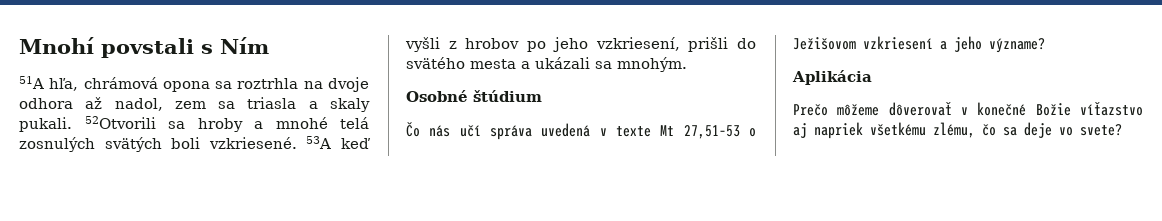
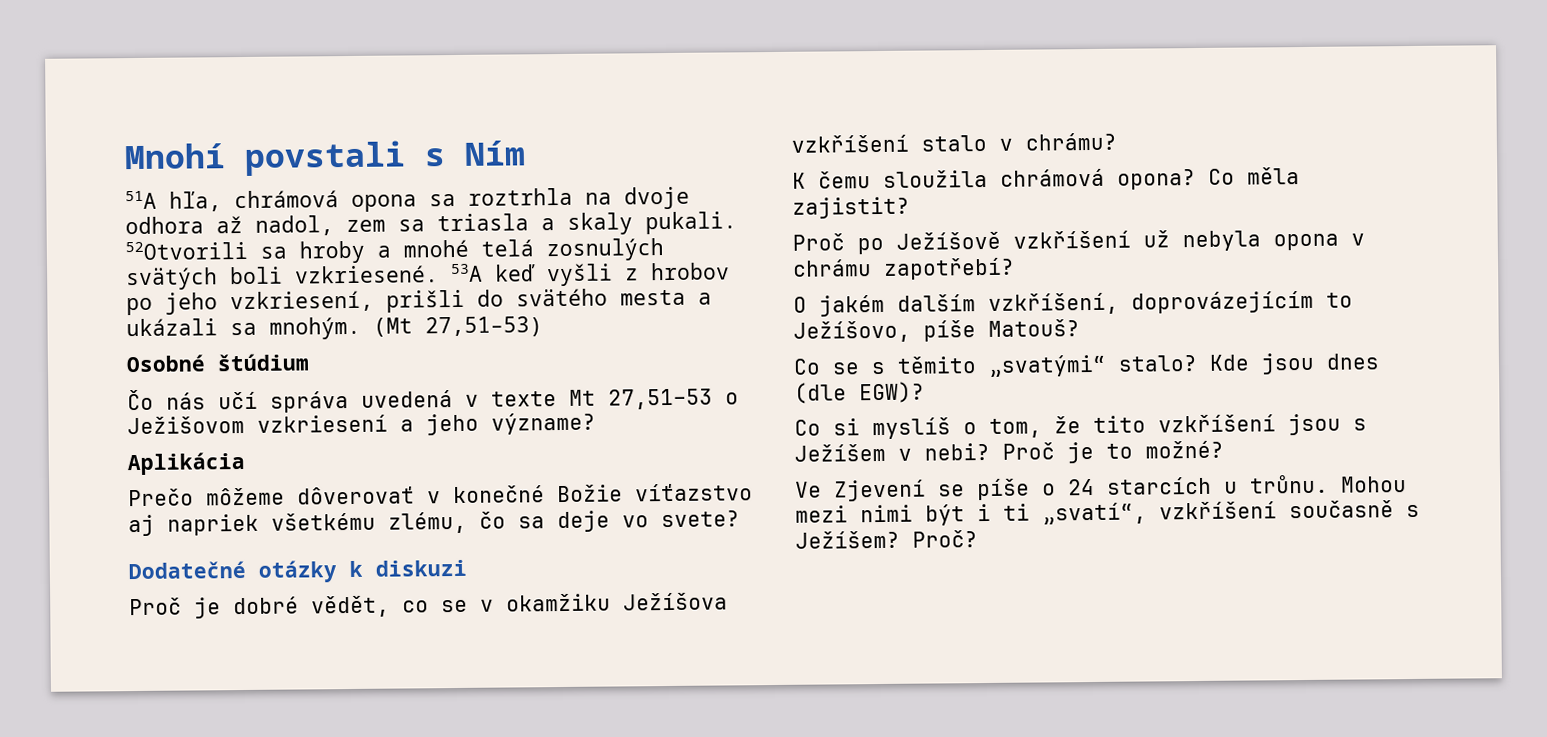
(687, 64) none -> [373,316,543,338] (Mt 27,51–53)
(1122, 130) none -> [128,559,467,583] [129,592,728,619] [791,132,1117,153] [792,167,1300,190] [792,196,910,219] [792,230,1365,255] [792,257,1015,280] [793,290,1353,317] [793,319,1080,343] [793,352,1380,377] [794,381,925,404] [794,413,1367,440] [794,440,1224,464] [795,474,1407,502] [795,500,1420,526] [795,530,978,549] // Dodatečné otázky k diskuzi // Proč je dobré vědět, co se v okamžiku Ježíšova vzkříšení stalo v chrámu? // K čemu sloužila chrámová opona? Co měla zajistit? // Proč po Ježíšově vzkříšení už nebyla opona v chrámu zapotřebí? // O jakém dalším vzkříšení, doprovázejícím to Ježíšovo, píše Matouš? // Co se s těmito „svatými“ stalo? Kde jsou dnes (dle EGW)? // Co si myslíš o tom, že tito vzkříšení jsou s Ježíšem v nebi? Proč je to možné? // Ve Zjevení se píše o 24 starcích u trůnu. Mohou mezi nimi být i ti „svatí“, vzkříšení současně s Ježíšem? Proč?

